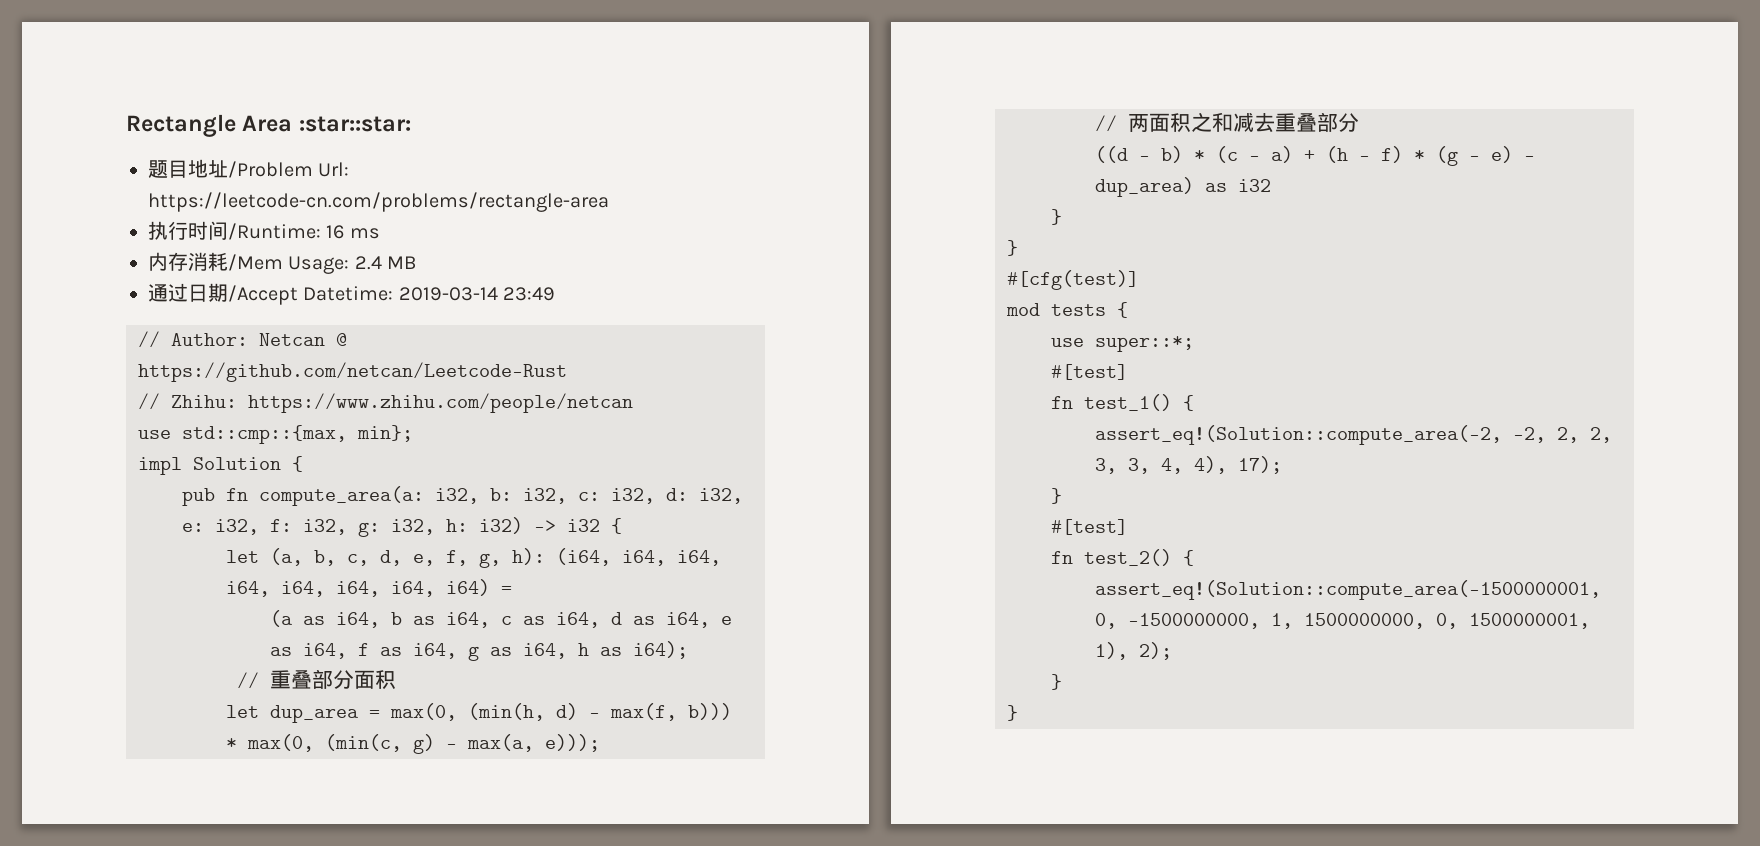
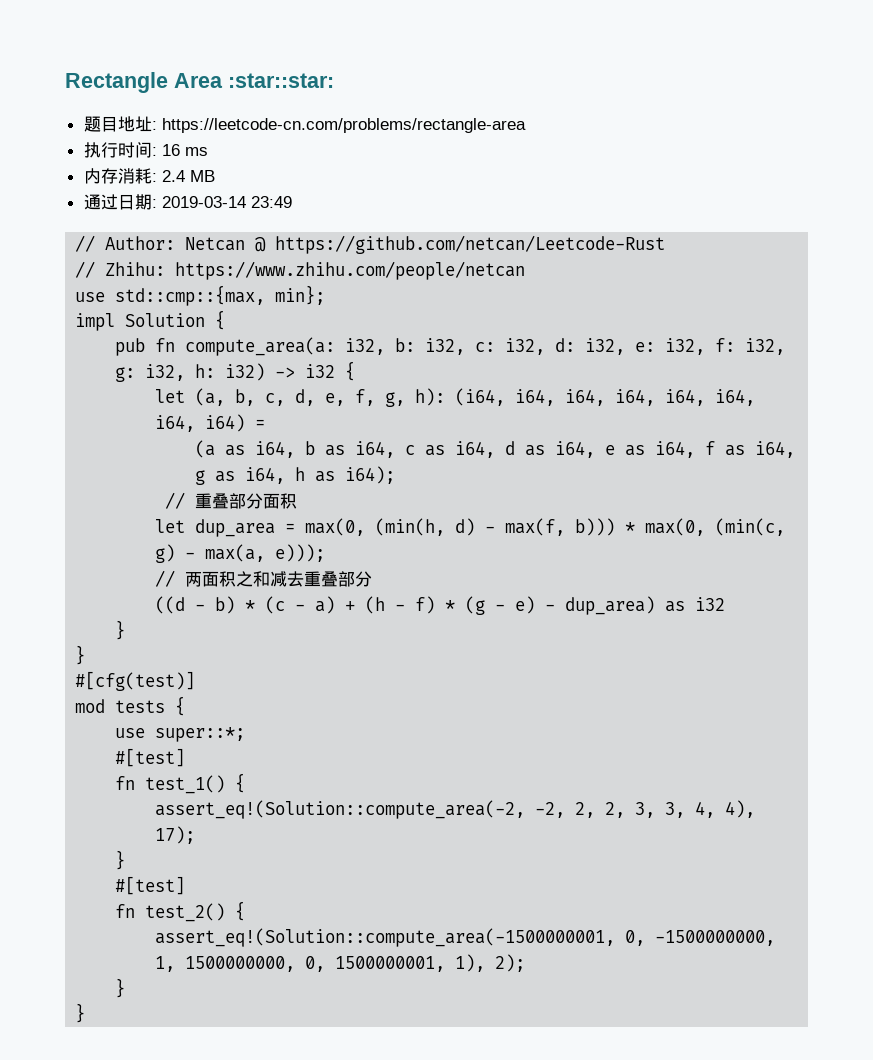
[228,161,350,178] /Problem Url: -> [151,121,157,130] :
[228,223,321,240] /Runtime: -> [151,147,157,156] :
[228,254,350,274] /Mem Usage: -> [151,173,157,182] :
[228,285,394,305] /Accept Datetime: -> [151,199,157,208] :

